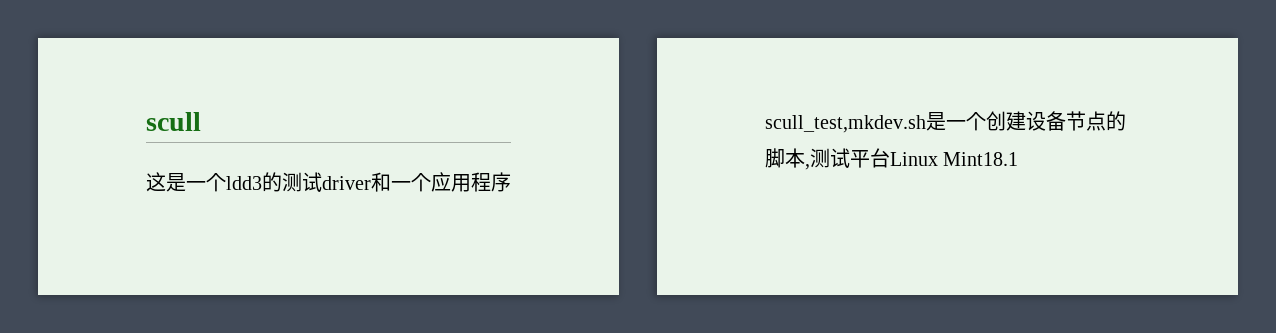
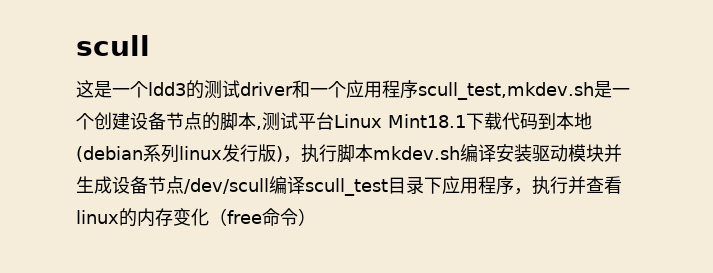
(1019, 159) none -> [466,112,592,130] [76,144,622,163] [76,176,622,196] [76,208,316,227] 下载代码到本地(debian系列linux发行版)，执行脚本mkdev.sh编译安装驱动模块并生成设备节点/dev/scull编译scull_test目录下应用程序，执行并查看linux的内存变化（free命令）

